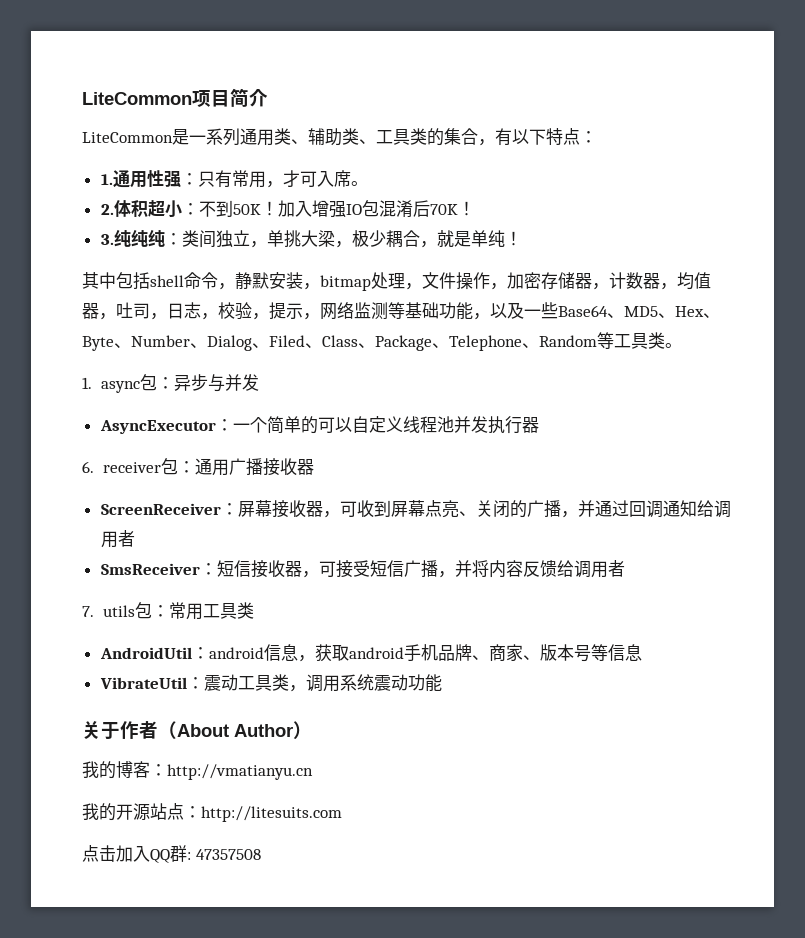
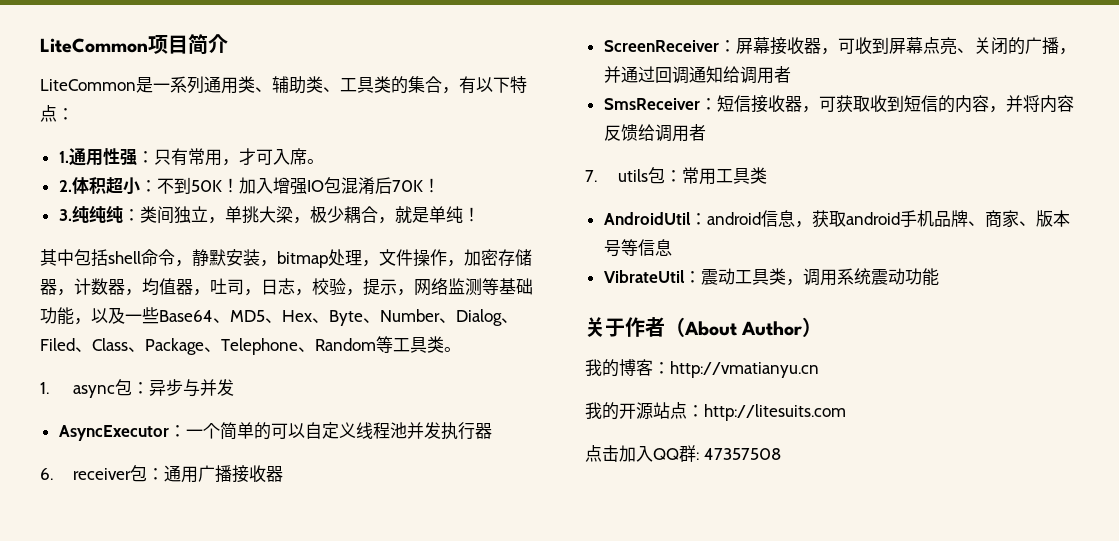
[335,560,438,578] 接受短信广播 -> [835,95,989,113] 获取收到短信的内容

